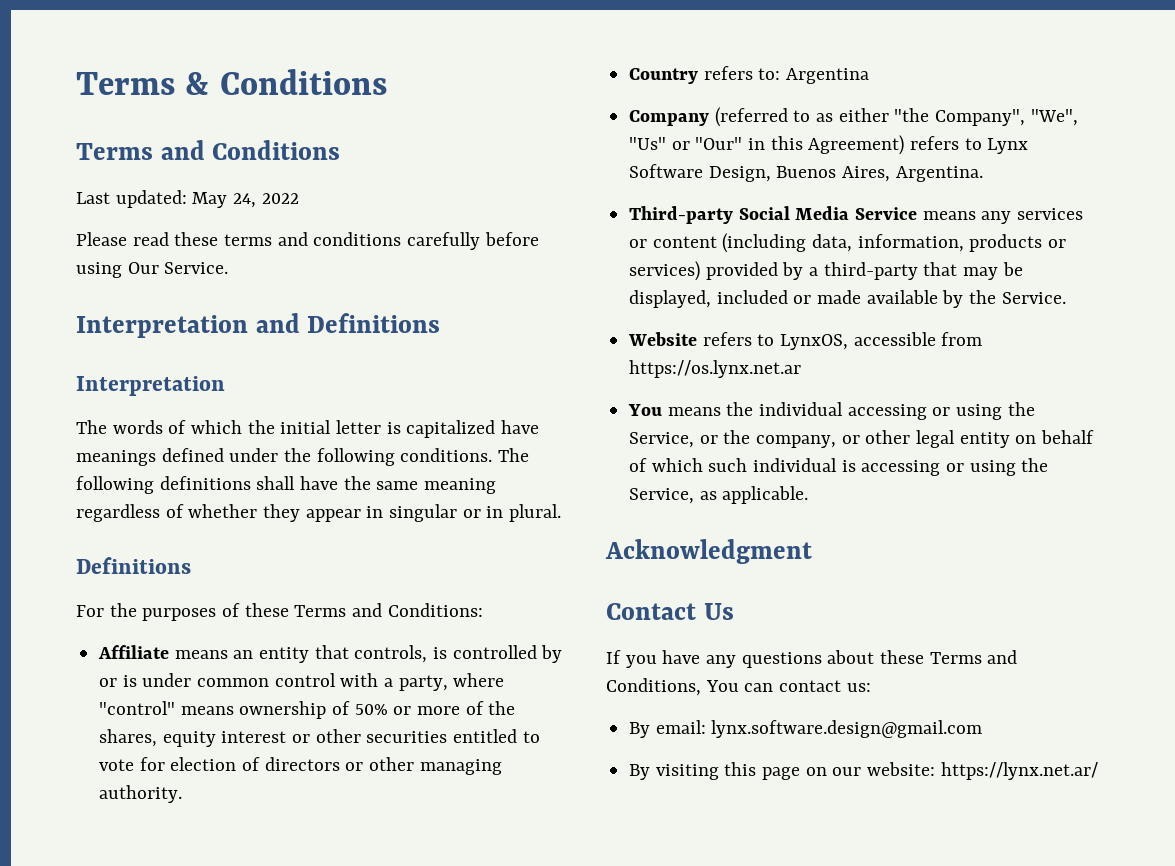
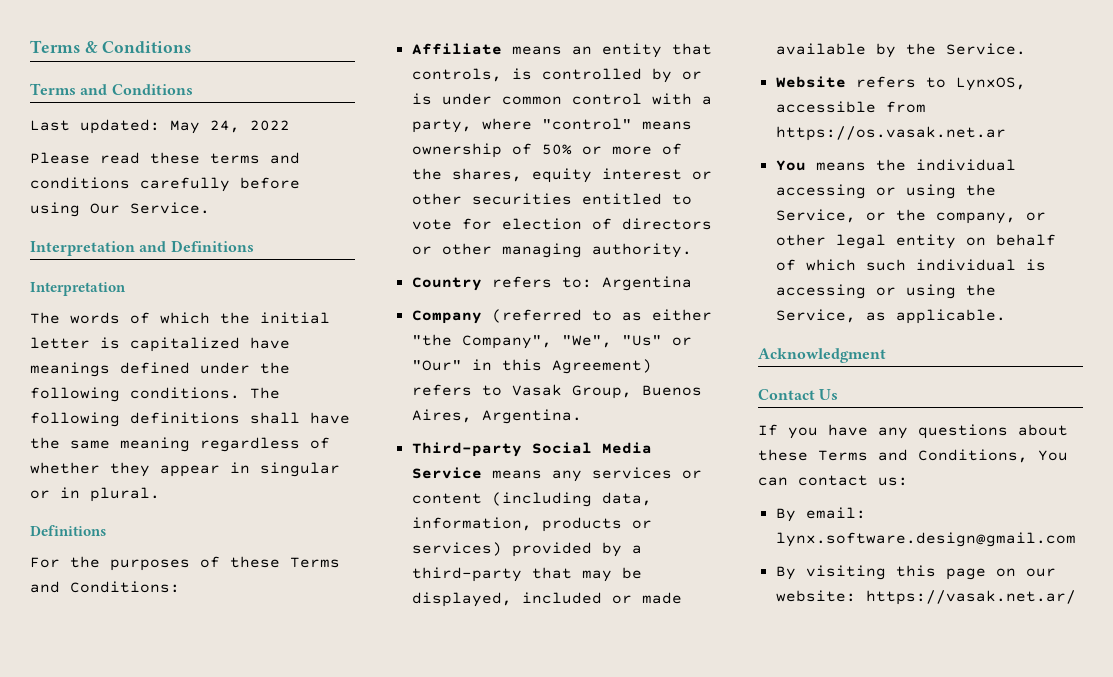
[987,138,1029,154] [629,164,771,182] Lynx Software Design, -> [511,384,632,399] Vasak Group,
[629,360,802,378] https://os.lynx.net.ar -> [775,126,1006,141] https://os.vasak.net.ar
[940,762,1098,780] https://lynx.net.ar/ -> [865,590,1076,605] https://vasak.net.ar/

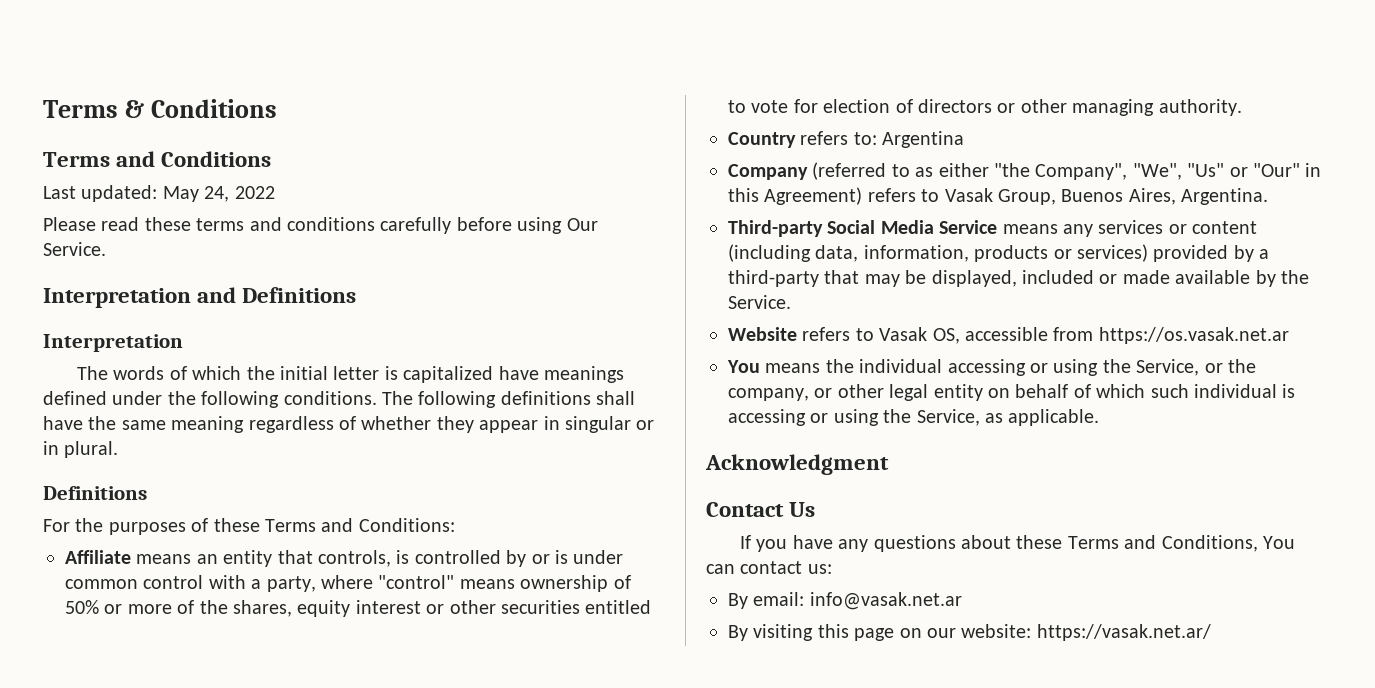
[955,77,1026,91] LynxOS, -> [879,327,960,344] Vasak OS,
[775,532,1076,547] lynx.software.design@gmail.com -> [809,592,962,610] info@vasak.net.ar

